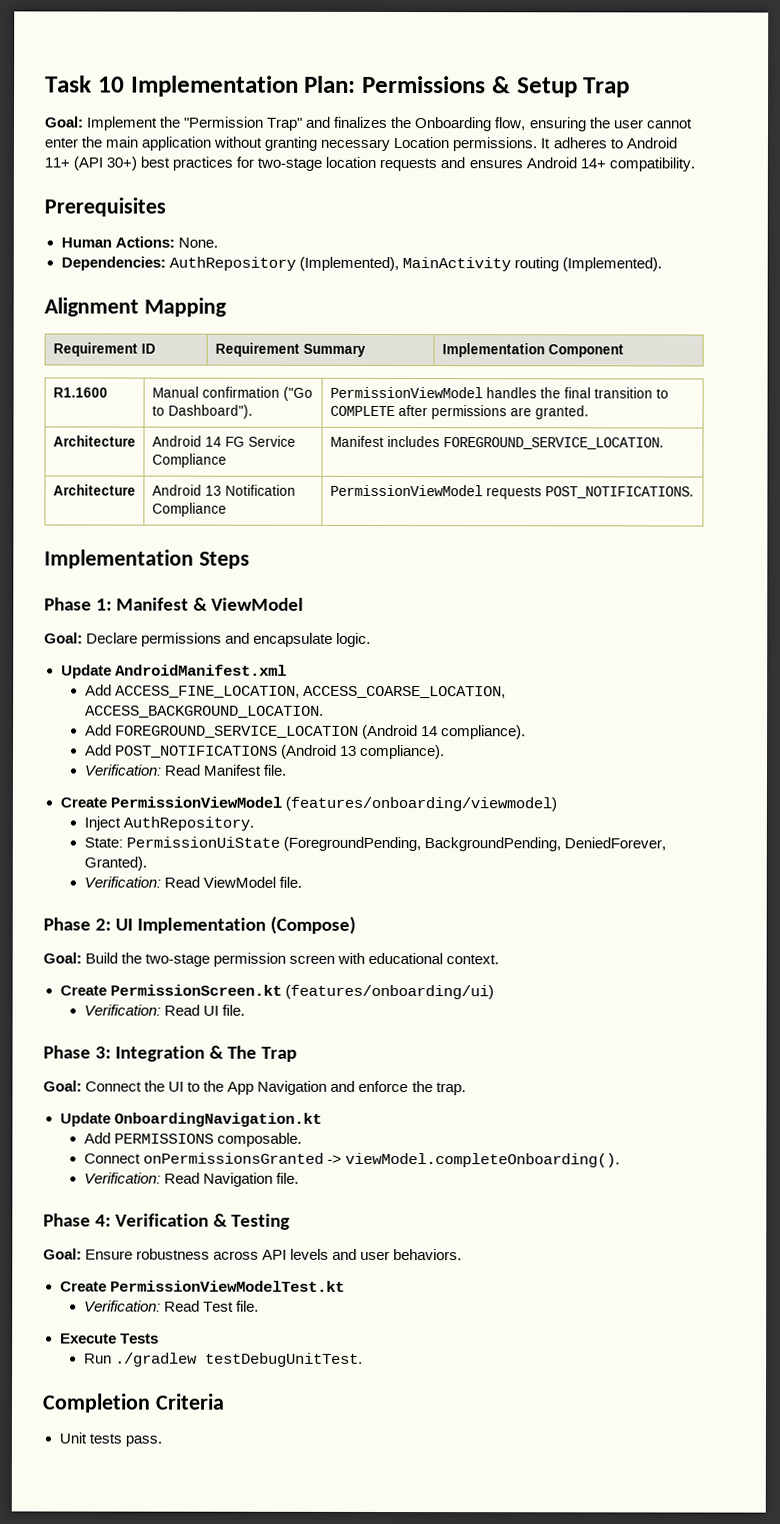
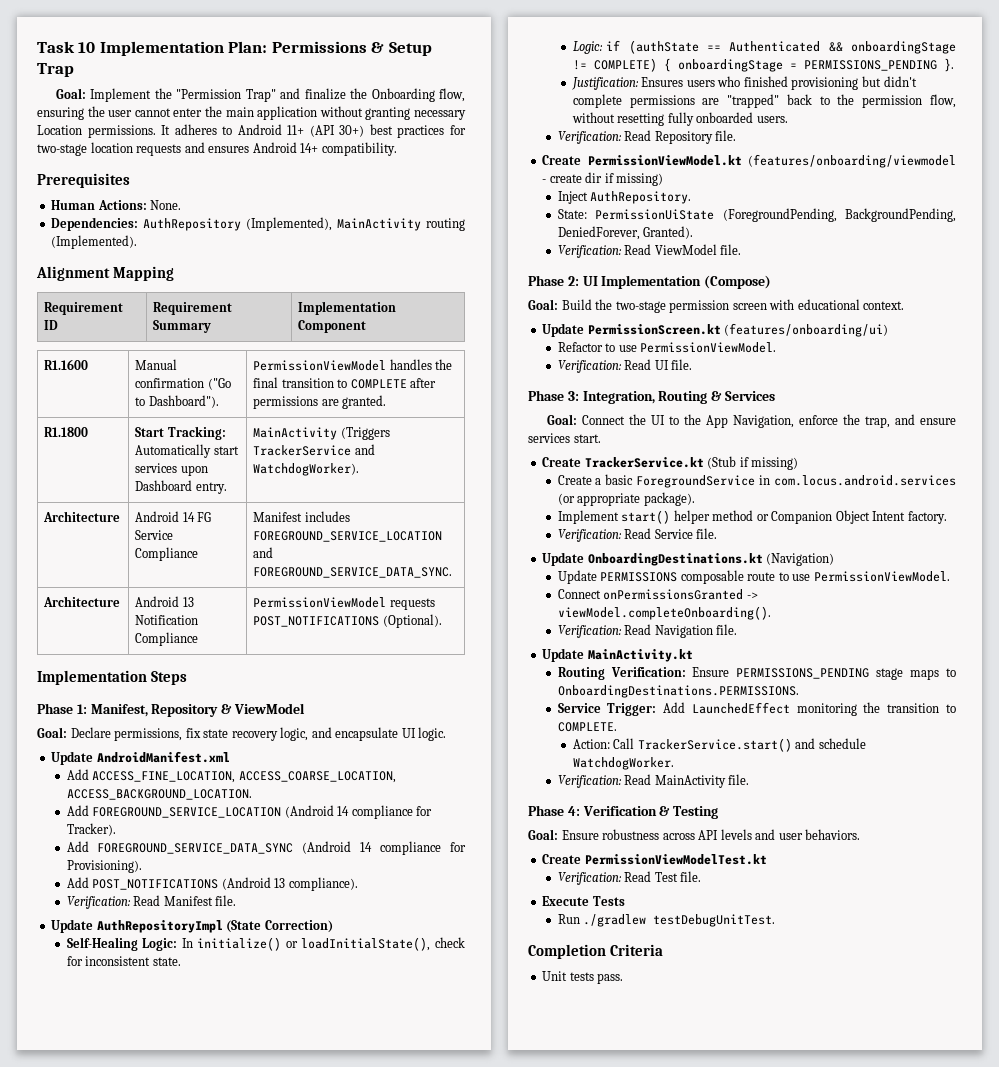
[333,116,389,128] finalizes -> [304,88,346,100] finalize
(589, 412) none -> [44,427,89,437] [135,426,226,440] [135,444,239,458] [135,463,208,476] [135,480,227,494] [253,427,390,440] [253,444,375,456] [253,463,360,476] // R1.1800 | Start Tracking: Automatically start services upon Dashboard entry. | MainActivity (Triggers TrackerService and WatchdogWorker).
[442,437,664,450] FOREGROUND_SERVICE_LOCATION. -> [253,531,443,542] [253,547,274,558] [253,567,453,578] FOREGROUND_SERVICE_LOCATION and FOREGROUND_SERVICE_DATA_SYNC.
[544,486,694,499] POST_NOTIFICATIONS. -> [253,614,442,628] POST_NOTIFICATIONS (Optional).
[115,597,189,611] Manifest -> [90,704,219,717] Manifest, Repository
[141,632,223,647] permissions -> [114,727,309,741] permissions, fix state recovery logic,
(334, 639) none -> [401,728,416,738] UI
[440,725,526,740] compliance). -> [351,805,433,819] [66,823,116,836] [66,841,467,855] [66,860,142,873] compliance for Tracker). // Add FOREGROUND_SERVICE_DATA_SYNC (Android 14 compliance for Provisioning).
[59,796,557,812] Create PermissionViewModel (features/onboarding/viewmodel) -> [51,919,333,933] [66,937,465,951] [66,956,181,966] [572,40,956,54] [572,58,954,72] [571,76,917,90] [572,94,956,108] [571,112,788,126] [557,130,737,144] [542,154,956,168] [542,172,664,186] Update AuthRepositoryImpl (State Correction) // Self-Healing Logic: In initialize() or loadInitialState(), check for inconsistent state. // Logic: if (authState == Authenticated && onboardingStage != COMPLETE) { onboardingStage = PERMISSIONS_PENDING }. // Justification: Ensures users who finished provisioning but didn't complete permissions are "trapped" back to the permission flow, without resetting fully onboarded users. // Verification: Read Repository file. // Create PermissionViewModel.kt (features/onboarding/viewmodel - create dir if missing)
[59,985,107,996] Create -> [542,323,585,337] Update
(494, 992) none -> [557,342,777,353] // Refactor to use PermissionViewModel.
[114,1045,297,1062] Integration & The Trap -> [582,391,775,404] Integration, Routing & Services
[257,1080,466,1096] [59,1112,322,1127] [83,1132,302,1147] Navigation and enforce the trap. // Update OnboardingNavigation.kt // Add PERMISSIONS composable. -> [732,414,956,428] [528,433,601,443] [542,456,799,470] [557,474,956,488] [557,492,695,506] [557,510,947,524] [557,528,718,542] [542,552,835,566] [557,570,950,584] Navigation, enforce the trap, and ensure services start. // Create TrackerService.kt (Stub if missing) // Create a basic ForegroundService in com.locus.android.services (or appropriate package). // Implement start() helper method or Companion Object Intent factory. // Verification: Read Service file. // Update OnboardingDestinations.kt (Navigation) // Update PERMISSIONS composable route to use PermissionViewModel.
(299, 1178) none -> [542,648,693,662] [557,667,956,680] [557,685,799,698] [557,702,956,716] [557,722,617,732] [572,738,866,752] [572,757,674,770] [557,774,750,788] // Update MainActivity.kt // Routing Verification: Ensure PERMISSIONS_PENDING stage maps to OnboardingDestinations.PERMISSIONS. // Service Trigger: Add LaunchedEffect monitoring the transition to COMPLETE. // Action: Call TrackerService.start() and schedule WatchdogWorker. // Verification: Read MainActivity file.

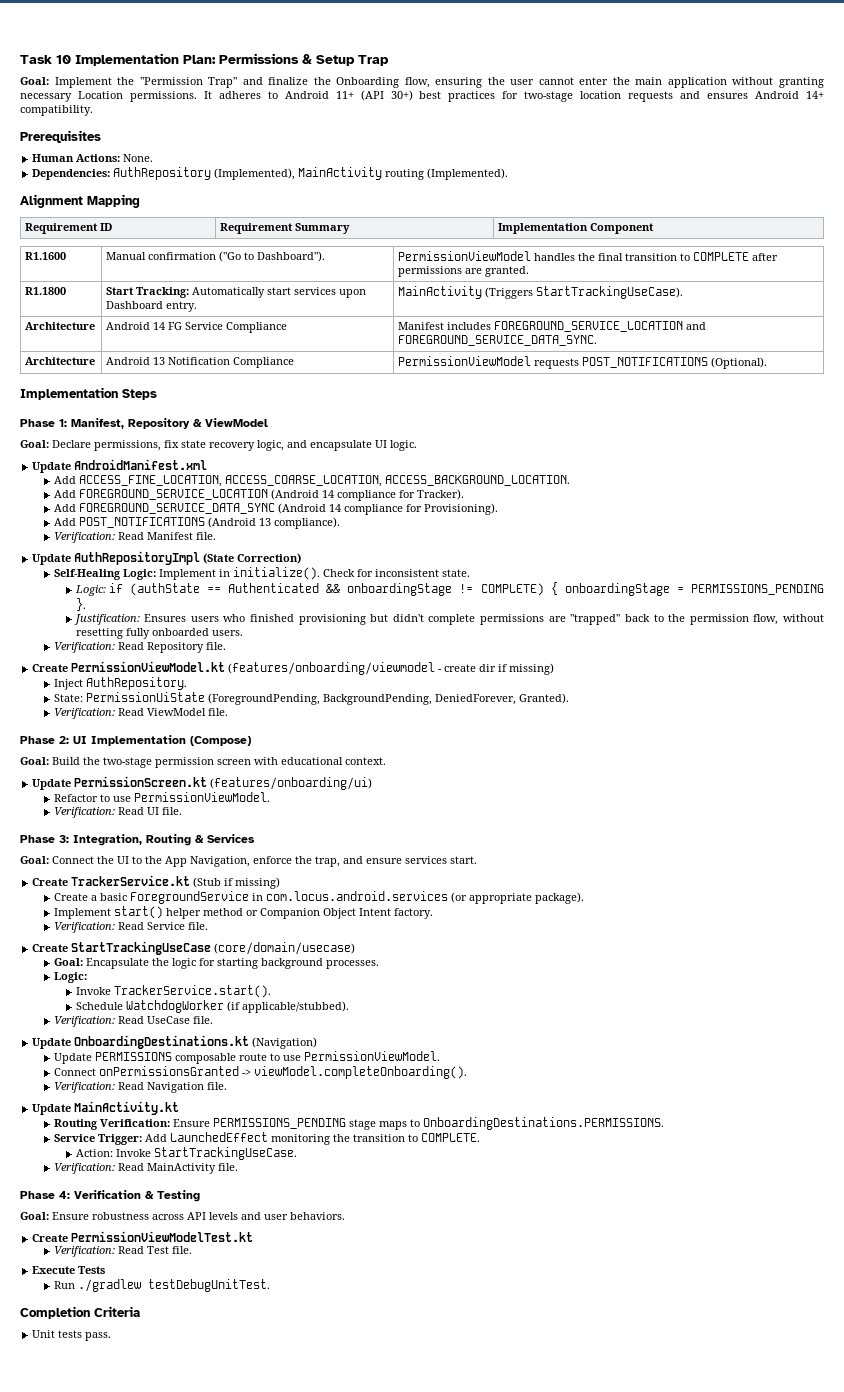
[253,444,375,456] [253,463,360,476] TrackerService and WatchdogWorker). -> [536,286,684,299] StartTrackingUseCase).
[181,937,465,951] In initialize() or loadInitialState(), check -> [158,567,355,580] Implement in initialize(). Check
(718, 533) none -> [32,941,356,955] [53,958,379,969] [53,972,87,983] [75,985,271,998] [75,1000,349,1013] [53,1016,213,1027] // Create StartTrackingUseCase (core/domain/usecase) // Goal: Encapsulate the logic for starting background processes. // Logic: // Invoke TrackerService.start(). // Schedule WatchdogWorker (if applicable/stubbed). // Verification: Read UseCase file.
[613,738,866,752] [572,757,674,770] Call TrackerService.start() and schedule WatchdogWorker. -> [115,1147,297,1160] Invoke StartTrackingUseCase.

